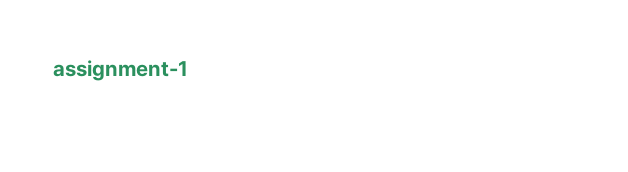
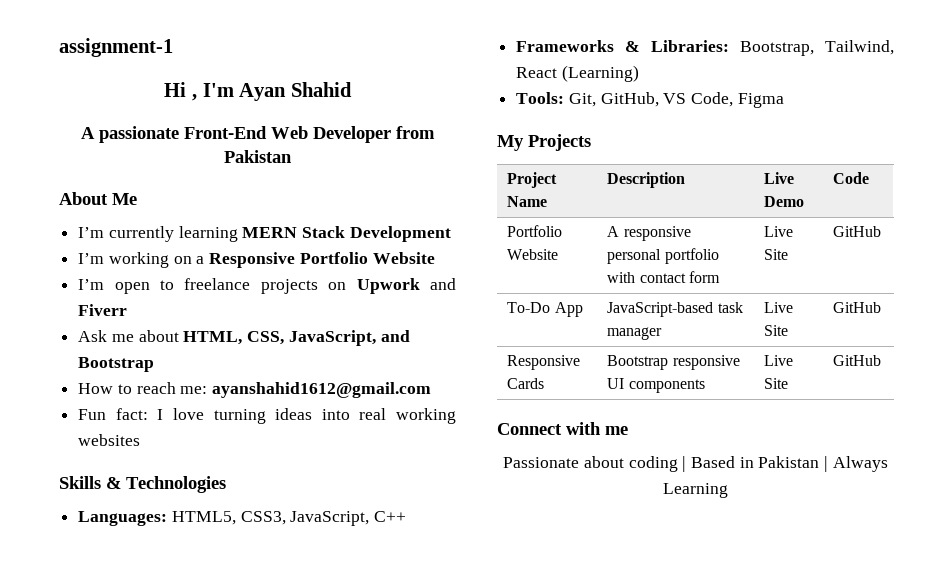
(188, 70) none -> [164,82,352,101] [81,126,435,143] [224,150,292,163] [59,192,137,205] [78,226,451,242] [78,252,435,268] [78,278,457,294] [78,304,128,316] [78,330,410,346] [78,357,155,372] [78,382,432,398] [78,408,456,424] [78,434,141,446] [59,476,226,493] [78,511,407,526] [516,40,894,56] [516,65,639,82] [516,92,784,108] [497,134,591,151] [507,172,558,188] [507,196,548,207] [607,172,686,188] [764,172,795,184] [764,196,805,207] [833,172,870,184] [507,225,563,237] [507,249,559,260] [607,226,691,241] [607,248,719,264] [607,271,720,283] [764,226,794,237] [764,249,789,260] [833,226,882,237] [507,302,583,317] [607,302,743,317] [607,327,663,340] [764,302,794,313] [764,325,789,336] [833,302,882,313] [507,355,581,370] [507,378,545,389] [607,355,740,370] [607,378,705,393] [764,355,794,366] [764,378,789,389] [833,355,882,366] [497,422,628,435] [503,456,888,472] [663,483,728,498] // Hi , I'm Ayan Shahid // A passionate Front-End Web Developer from Pakistan // About Me // I’m currently learning MERN Stack Development // I’m working on a Responsive Portfolio Website // I’m open to freelance projects on Upwork and Fiverr // Ask me about HTML, CSS, JavaScript, and Bootstrap // How to reach me: ayanshahid1612@gmail.com // Fun fact: I love turning ideas into real working websites // Skills & Technologies // Languages: HTML5, CSS3, JavaScript, C++ // Frameworks & Libraries: Bootstrap, Tailwind, React (Learning) // Tools: Git, GitHub, VS Code, Figma // My Projects // Project Name | Description | Live Demo | Code // Portfolio Website | A responsive personal portfolio with contact form | Live Site | GitHub // To-Do App | JavaScript-based task manager | Live Site | GitHub // Responsive Cards | Bootstrap responsive UI components | Live Site | GitHub // Connect with me // Passionate about coding | Based in Pakistan | Always Learning

